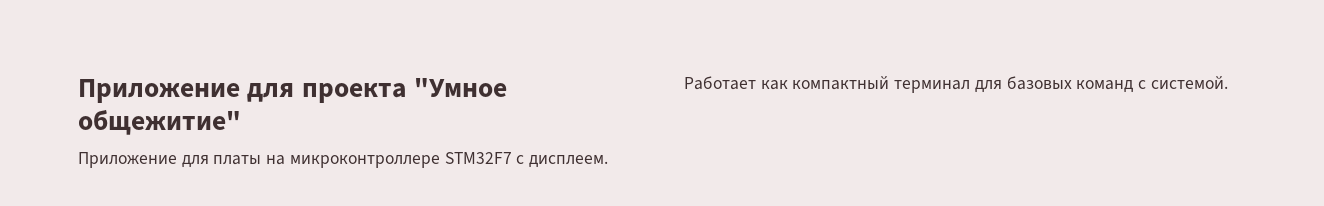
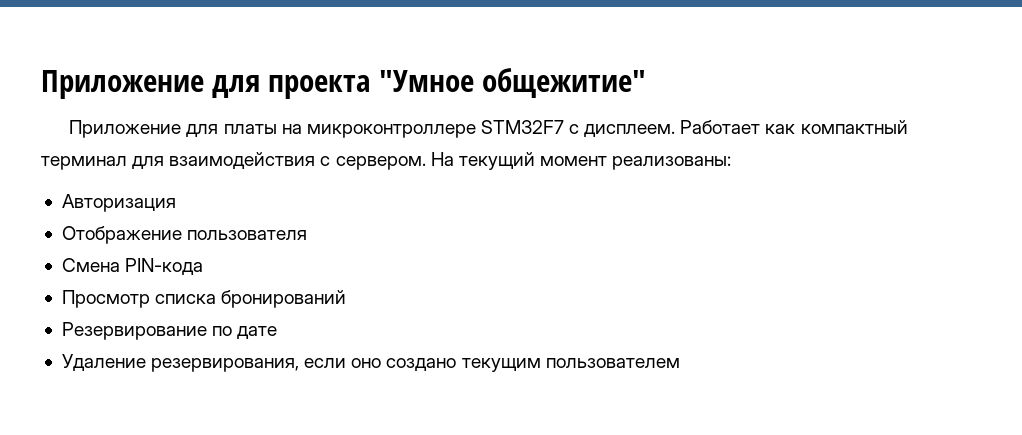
[1006,76,1228,93] базовых команд с системой. -> [169,152,732,170] [61,194,176,212] [61,226,308,244] [61,258,204,275] [61,290,347,308] [61,322,278,340] [61,354,680,372] взаимодействия с сервером. На текущий момент реализованы: // Авторизация // Отображение пользователя // Смена PIN-кода // Просмотр списка бронирований // Резервирование по дате // Удаление резервирования, если оно создано текущим пользователем

